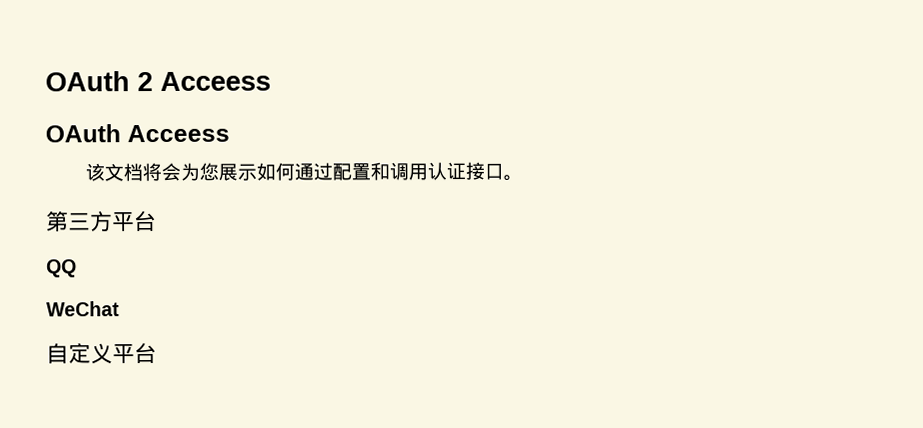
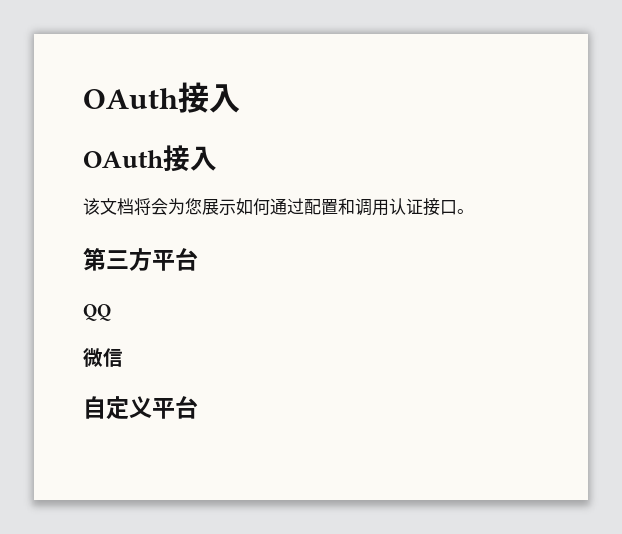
[45,71,271,92] [45,124,230,143] OAuth 2 Acceess // OAuth Acceess -> [83,82,240,113] [83,145,217,172] OAuth接入 // OAuth接入
[46,301,120,317] WeChat -> [83,348,123,367] 微信

